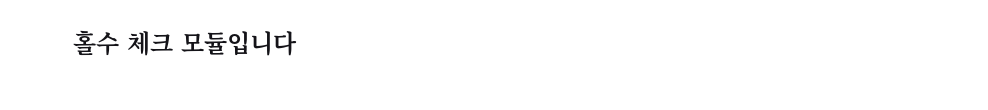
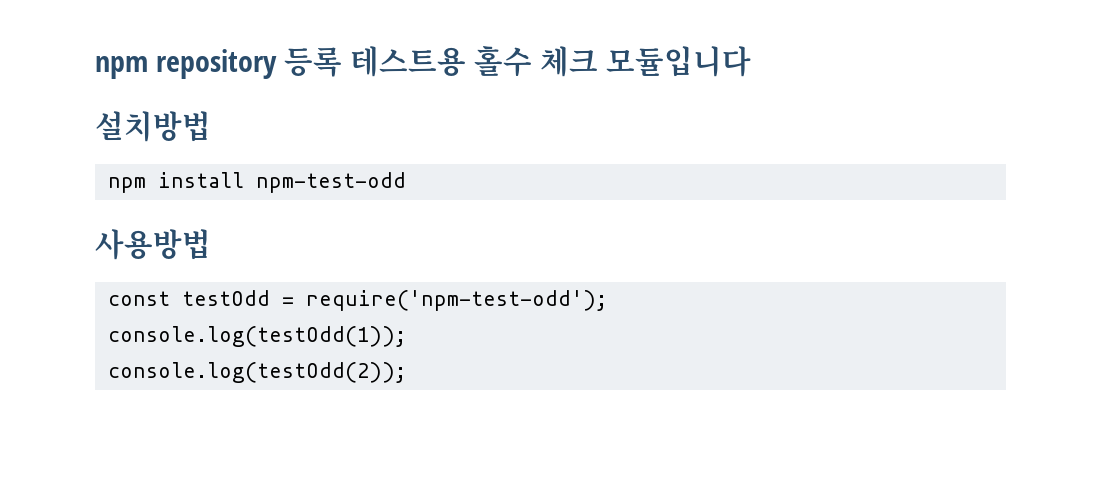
(73, 43) none -> [95,46,466,79] npm repository 등록 테스트용
(297, 43) none -> [95,111,211,142] [107,172,406,193] [95,229,211,260] [107,290,607,311] [107,326,406,347] [107,362,406,383] // 설치방법 // npm install npm-test-odd // 사용방법 // const testOdd = require('npm-test-odd'); // console.log(testOdd(1)); // console.log(testOdd(2));

